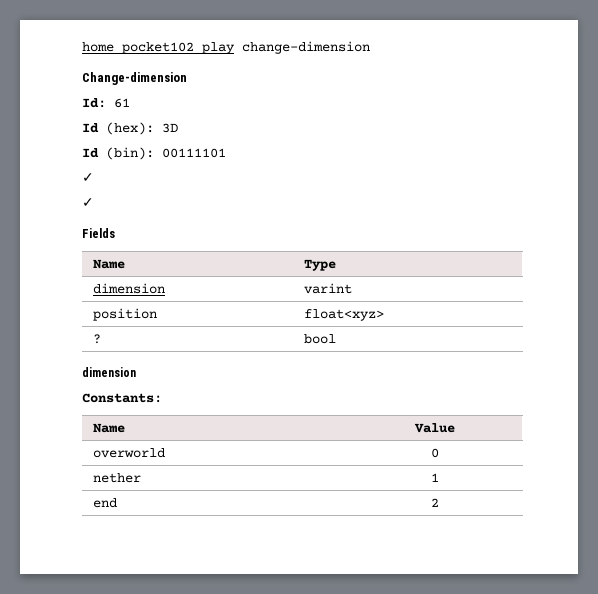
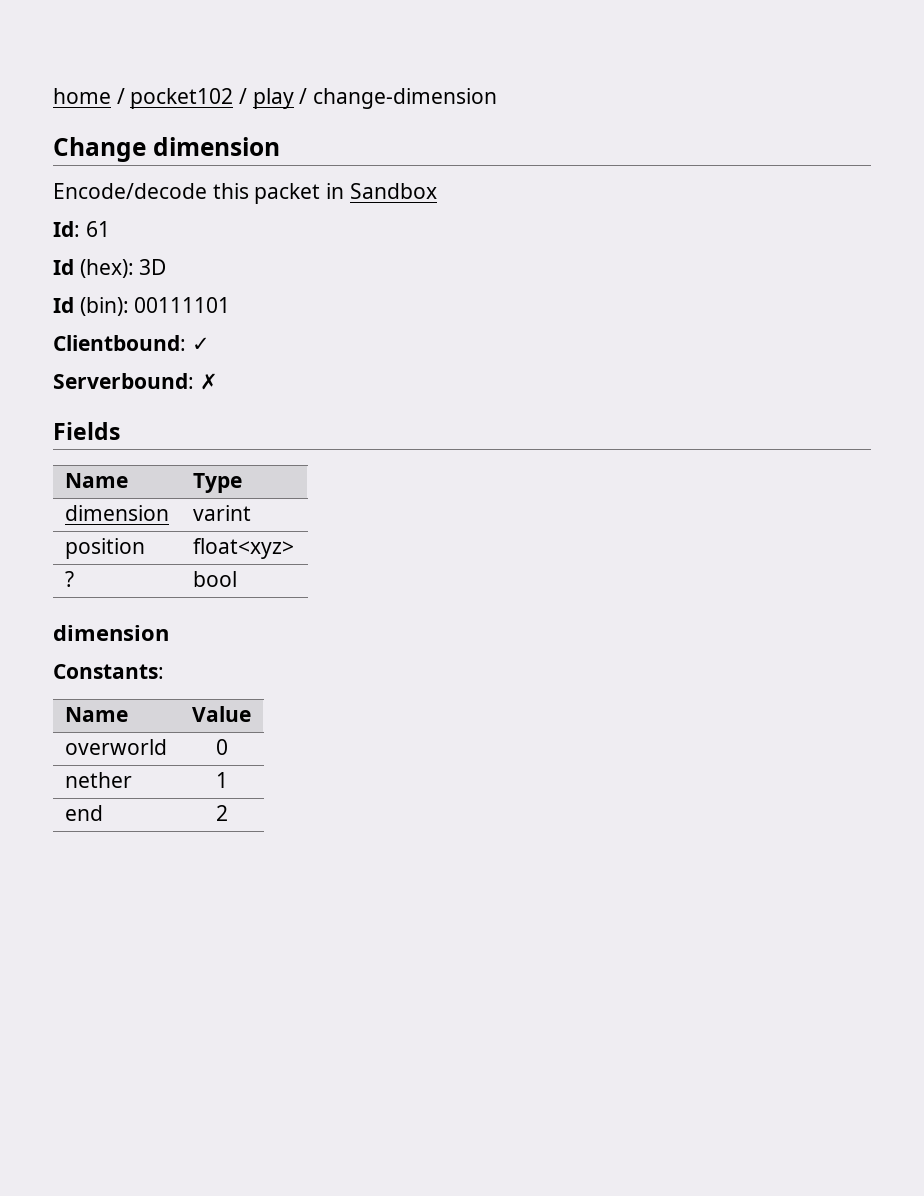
[122,41,370,54] [82,72,187,85] pocket102 play change-dimension // Change-dimension -> [116,88,498,109] [53,137,280,162] [53,183,437,204] / pocket102 / play / change-dimension // Change dimension // Encode/decode this packet in Sandbox
[82,173,94,182] [82,198,94,207] ✓ // ✓ -> [53,335,210,351] [53,373,218,390] Clientbound: ✓ // Serverbound: ✗

